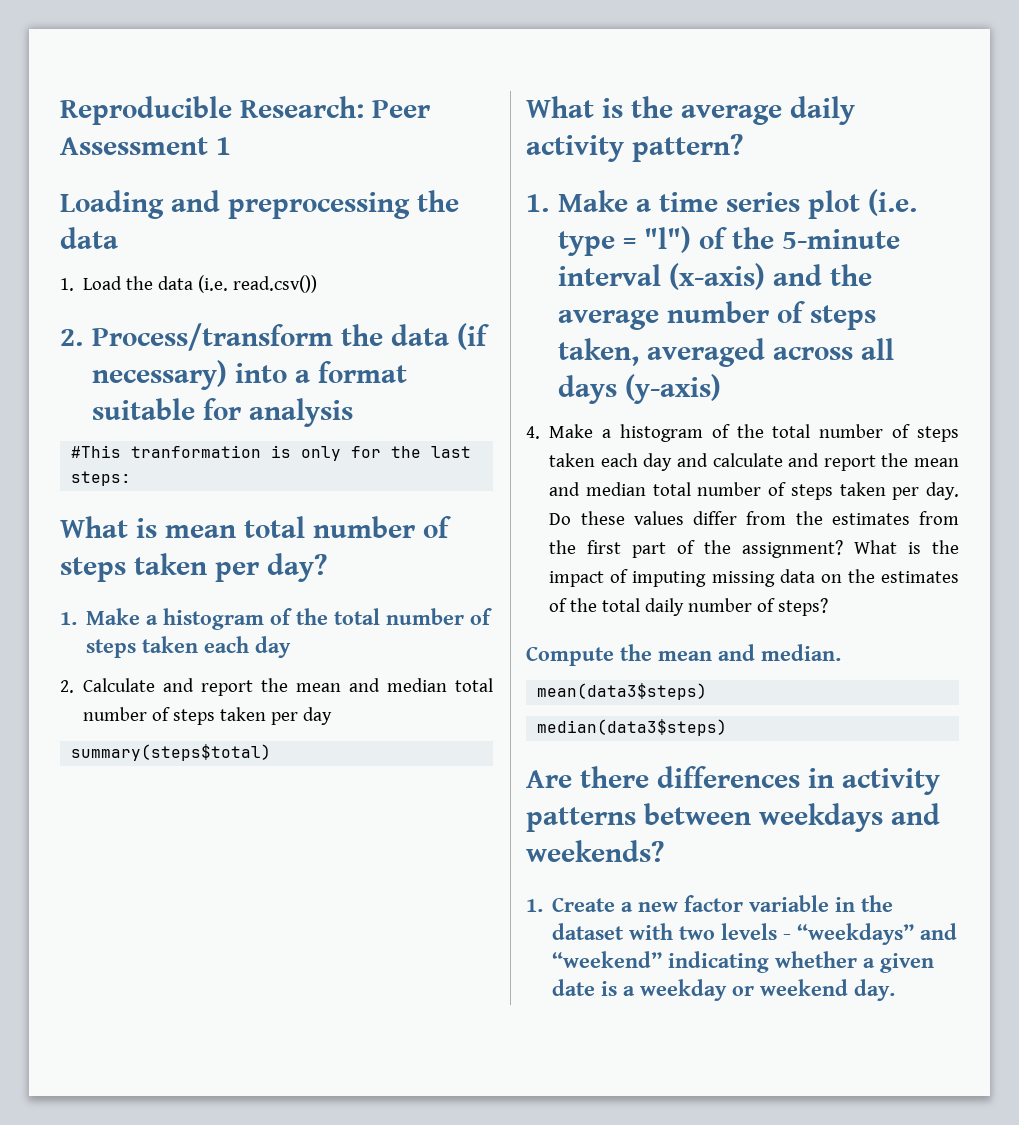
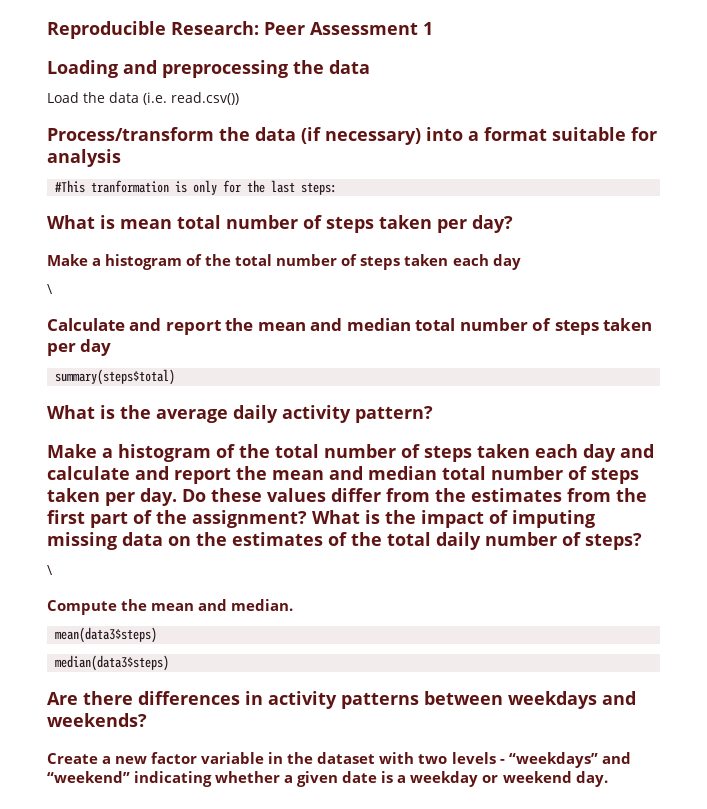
[60,278,74,291] 1. -> (370, 67) none
[60,329,83,346] 2. -> (239, 98) none
[60,612,77,625] 1. -> (513, 224) none
[60,680,74,693] 2. -> [47,284,53,294] \ //
[526,189,918,219] [558,226,901,256] [558,263,873,290] [558,301,877,330] [558,338,895,367] [558,374,722,404] [526,426,540,439] 1. Make a time series plot (i.e. type = "l") of the 5-minute interval (x-axis) and the average number of steps taken, averaged across all days (y-axis) // 4. -> (433, 414) none
(829, 607) none -> [47,565,53,575] // \
[526,899,543,912] 1. -> (147, 720) none

